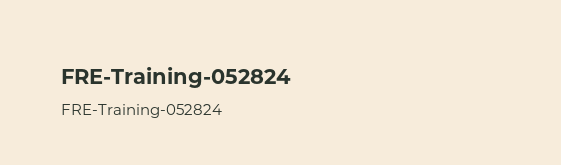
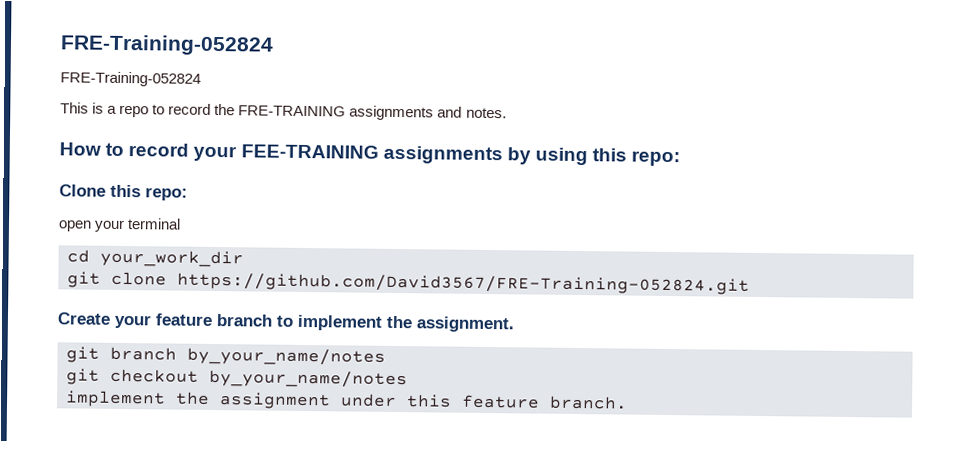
(222, 111) none -> [60,102,507,121] [59,142,681,167] [59,184,188,201] [58,218,182,233] [67,249,244,268] [67,271,750,295] [57,312,514,333] [66,346,386,366] [66,368,408,389] [65,390,628,410] // This is a repo to record the FRE-TRAINING assignments and notes. // How to record your FEE-TRAINING assignments by using this repo: // Clone this repo: // open your terminal // cd your_work_dir // git clone https://github.com/David3567/FRE-Training-052824.git // Create your feature branch to implement the assignment. // git branch by_your_name/notes // git checkout by_your_name/notes // implement the assignment under this feature branch.

